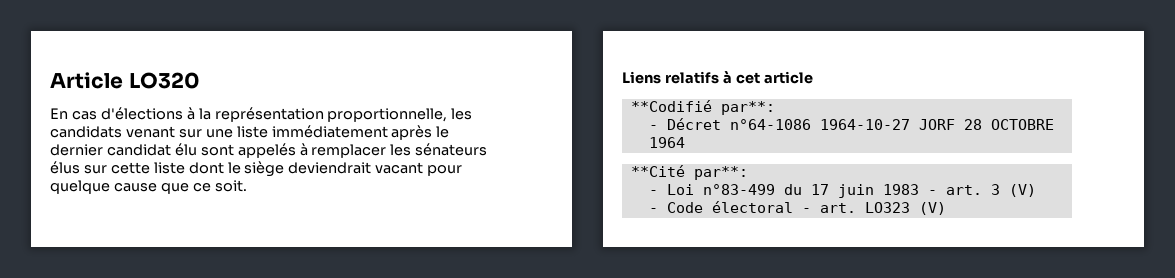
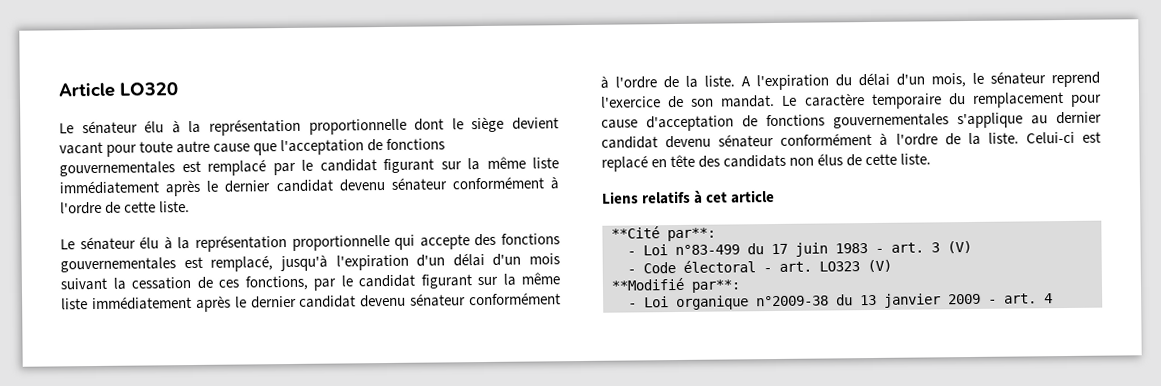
[50,107,473,122] [50,125,450,140] [50,143,488,158] [50,161,463,177] [50,180,247,194] En cas d'élections à la représentation proportionnelle, les candidats venant sur une liste immédiatement après le dernier candidat élu sont appelés à remplacer les sénateurs élus sur cette liste dont le siège deviendrait vacant pour quelque cause que ce soit. -> [59,116,559,136] [59,138,446,157] [59,156,559,177] [59,176,559,197] [60,201,191,215] [60,233,560,252] [60,252,560,273] [60,272,560,291] [61,292,561,312] [600,71,1100,91] [601,92,1102,110] [601,111,1102,132] [601,131,1101,149] [601,153,932,172] Le sénateur élu à la représentation proportionnelle dont le siège devient vacant pour toute autre cause que l'acceptation de fonctions gouvernementales est remplacé par le candidat figurant sur la même liste immédiatement après le dernier candidat devenu sénateur conformément à l'ordre de cette liste. // Le sénateur élu à la représentation proportionnelle qui accepte des fonctions gouvernementales est remplacé, jusqu'à l'expiration d'un délai d'un mois suivant la cessation de ces fonctions, par le candidat figurant sur la même liste immédiatement après le dernier candidat devenu sénateur conformément à l'ordre de la liste. A l'expiration du délai d'un mois, le sénateur reprend l'exercice de son mandat. Le caractère temporaire du remplacement pour cause d'acceptation de fonctions gouvernementales s'applique au dernier candidat devenu sénateur conformément à l'ordre de la liste. Celui-ci est replacé en tête des candidats non élus de cette liste.
[630,100,775,115] [648,118,1054,130] [648,137,685,148] // **Codifié par**: // - Décret n°64-1086 1964-10-27 JORF 28 OCTOBRE 1964 -> (776, 196) none
(946, 208) none -> [611,277,741,293] [628,293,1053,311] // **Modifié par**: // - Loi organique n°2009-38 du 13 janvier 2009 - art. 4

